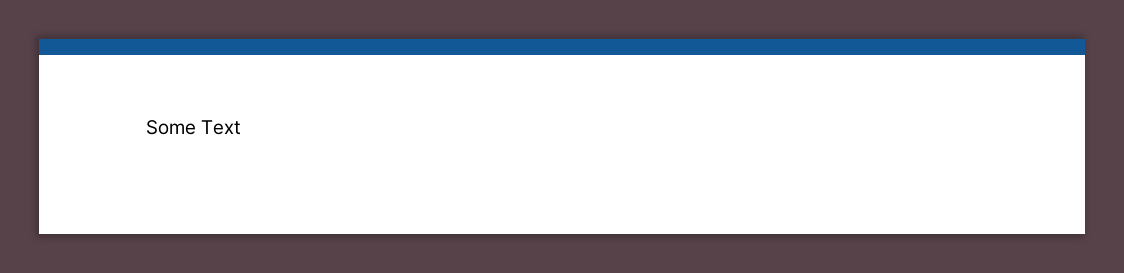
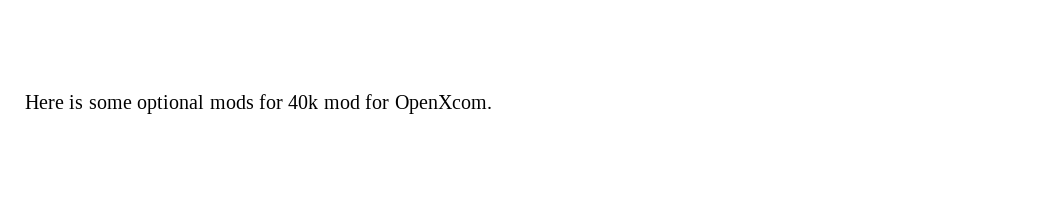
[146,120,242,135] Some Text -> [25,94,492,114] Here is some optional mods for 40k mod for OpenXcom.

